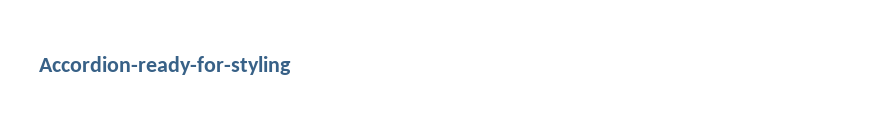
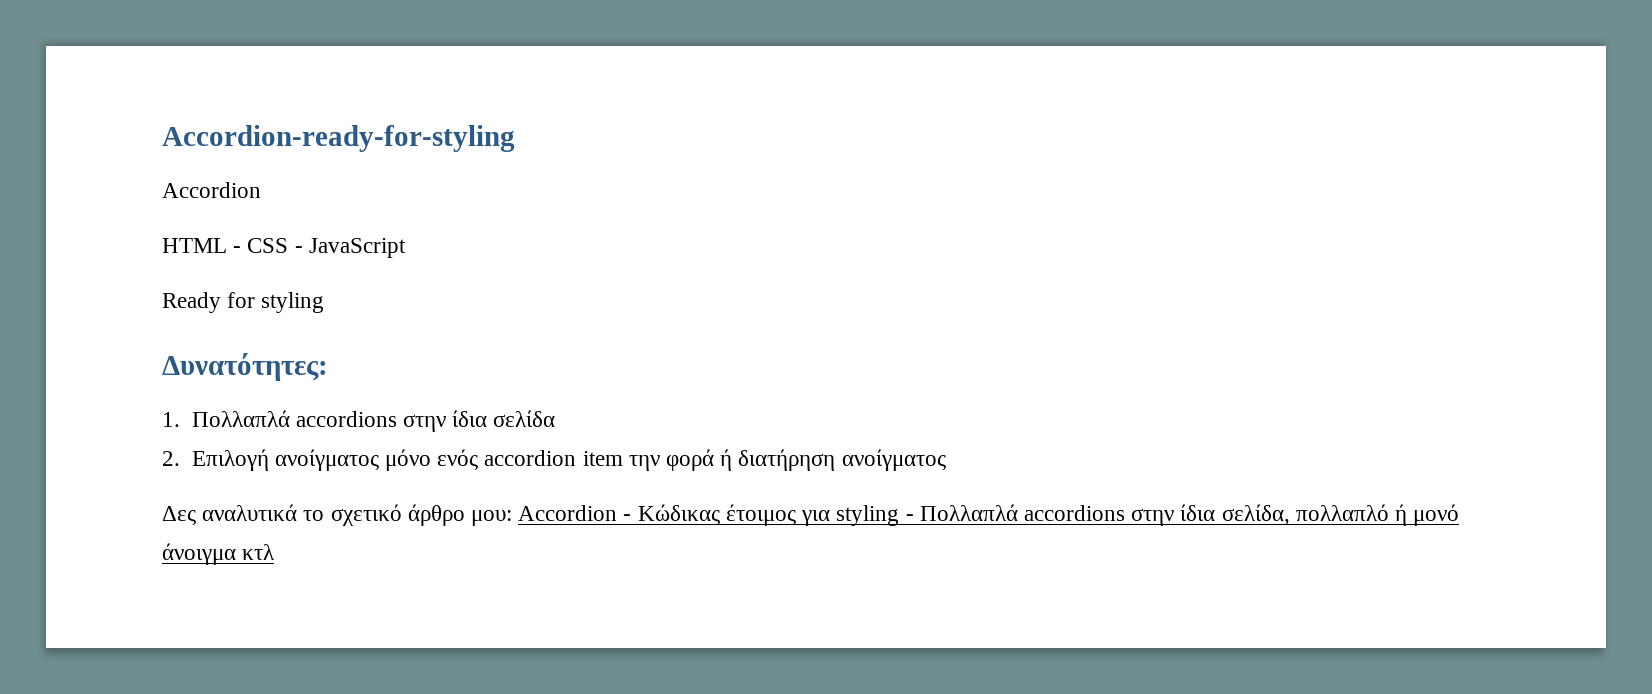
(291, 65) none -> [162,182,261,198] [162,238,406,258] [162,292,325,313] [162,353,328,381] [162,410,556,432] [162,449,946,471] [162,504,1460,526] [162,543,276,565] // Accordion // HTML - CSS - JavaScript // Ready for styling // Δυνατότητες: // 1. Πολλαπλά accordions στην ίδια σελίδα // 2. Επιλογή ανοίγματος μόνο ενός accordion item την φορά ή διατήρηση ανοίγματος // Δες αναλυτικά το σχετικό άρθρο μου: Accordion - Κώδικας έτοιμος για styling - Πολλαπλά accordions στην ίδια σελίδα, πολλαπλό ή μονό άνοιγμα κτλ

